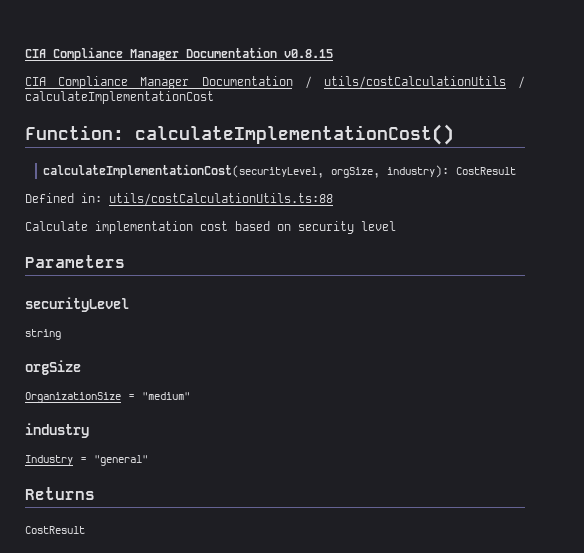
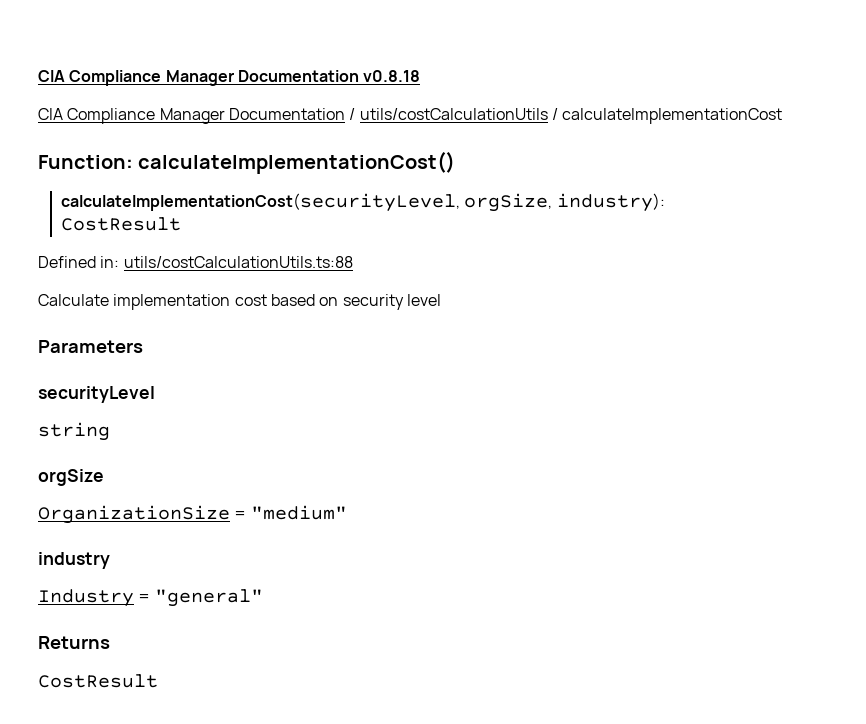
[25,47,333,61] CIA Compliance Manager Documentation v0.8.15 -> [38,70,421,86] CIA Compliance Manager Documentation v0.8.18

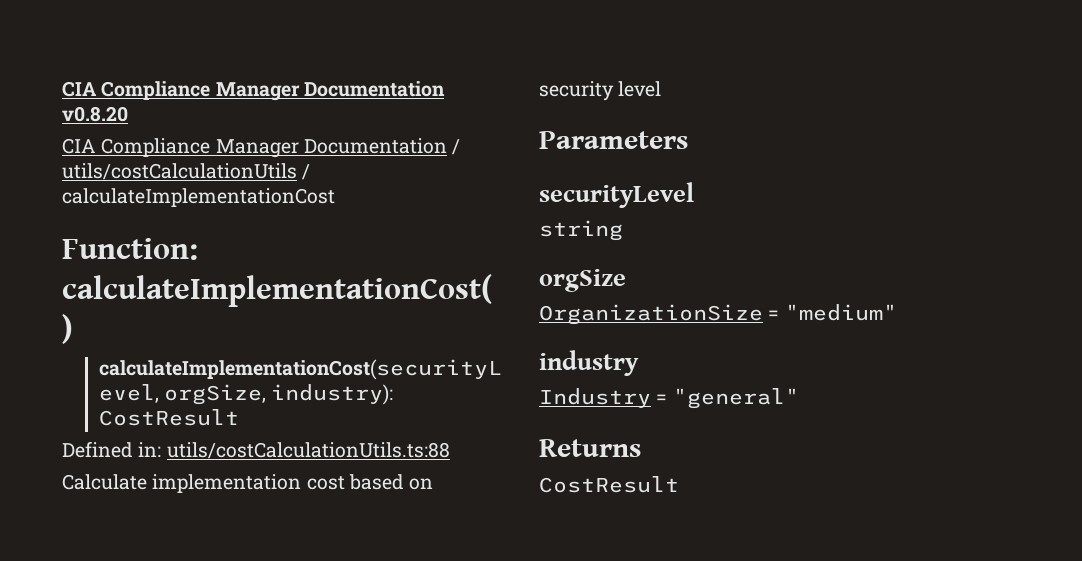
[38,70,421,86] CIA Compliance Manager Documentation v0.8.18 -> [62,81,445,101] [62,106,128,122] CIA Compliance Manager Documentation v0.8.20

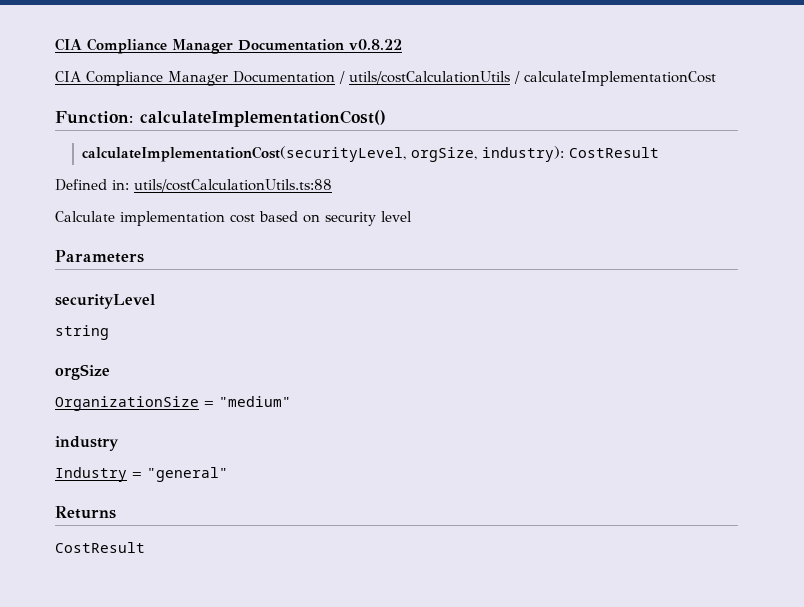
[62,81,445,101] [62,106,128,122] CIA Compliance Manager Documentation v0.8.20 -> [55,38,402,54] CIA Compliance Manager Documentation v0.8.22

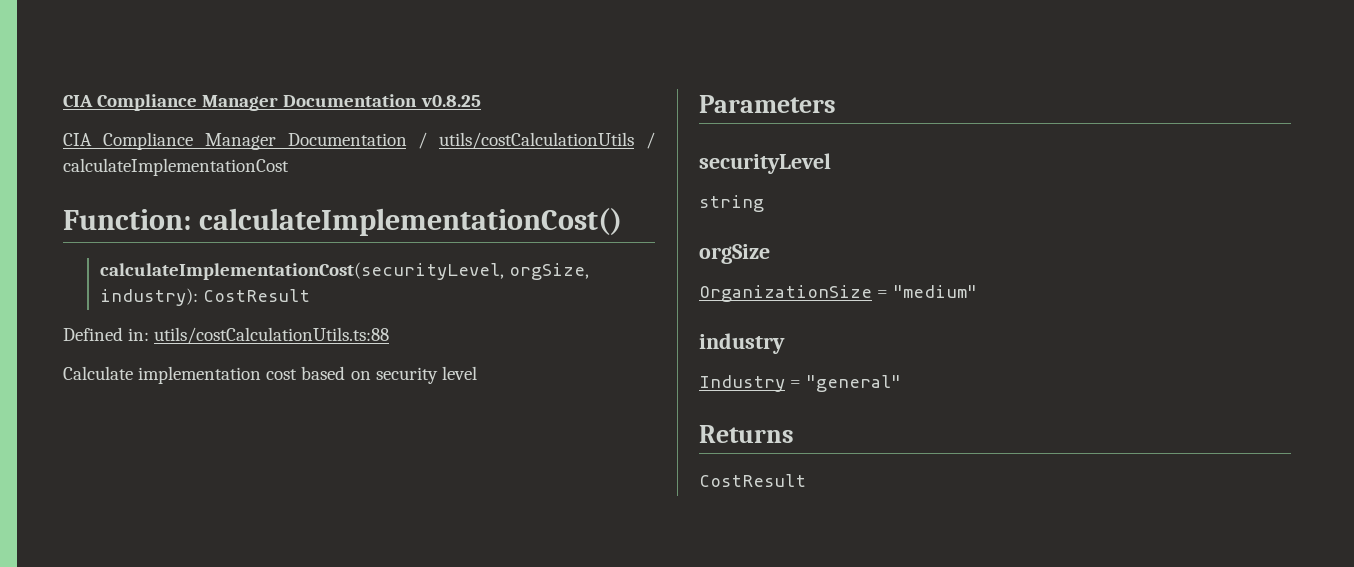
[55,38,402,54] CIA Compliance Manager Documentation v0.8.22 -> [63,94,481,111] CIA Compliance Manager Documentation v0.8.25

